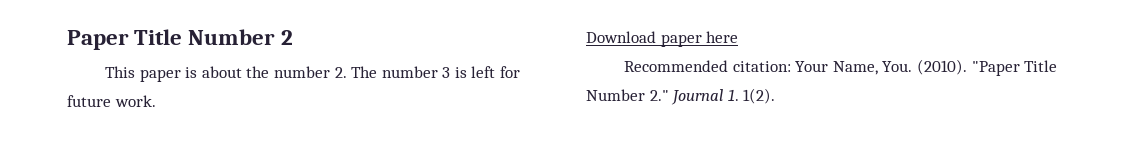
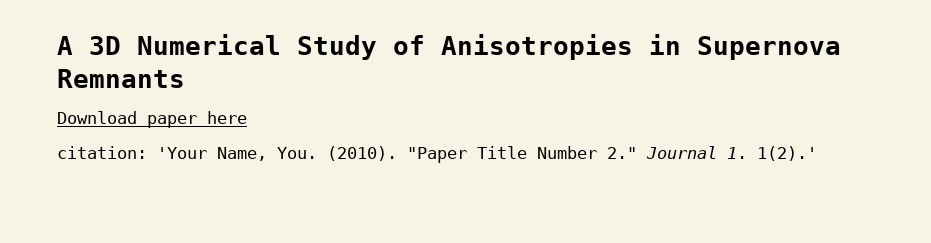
[67,29,293,50] [104,66,521,82] [67,95,156,107] Paper Title Number 2 // This paper is about the number 2. The number 3 is left for future work. -> [57,34,841,60] [57,69,185,88] A 3D Numerical Study of Anisotropies in Supernova Remnants
[623,60,829,72] Recommended citation: Your -> [57,146,207,159] citation: 'Your
[743,88,776,104] 1(2). -> [757,146,817,161] 1(2).'

